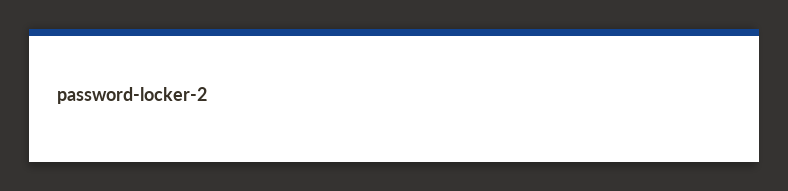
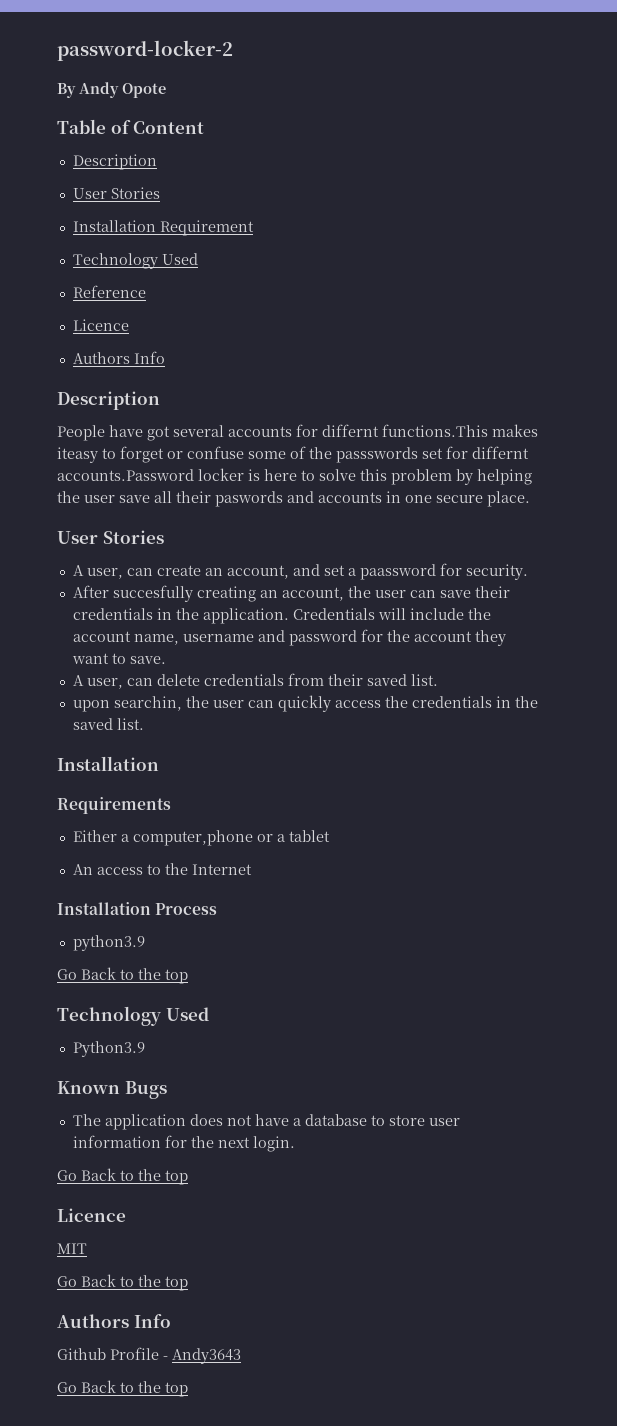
(207, 95) none -> [57,82,166,98] [57,119,205,134] [72,154,157,170] [72,187,160,199] [72,220,254,236] [72,253,198,269] [72,285,146,298] [72,319,129,331] [72,351,165,364] [57,391,160,410] [57,424,538,441] [57,446,529,463] [57,468,532,485] [57,491,530,507] [57,530,164,544] [72,563,528,580] [72,585,510,602] [72,608,491,624] [72,629,506,646] [71,653,166,664] [72,673,438,689] [72,695,538,712] [72,718,144,730] [57,756,159,771] [57,797,171,814] [72,830,330,846] [72,863,252,875] [57,902,218,915] [72,935,145,951] [57,967,188,984] [57,1006,209,1026] [72,1041,145,1057] [57,1081,167,1099] [72,1114,460,1130] [72,1135,295,1152] [57,1168,188,1185] [57,1208,126,1222] [57,1243,87,1254] [57,1274,188,1291] [57,1314,171,1328] [57,1347,241,1364] [57,1380,188,1397] // By Andy Opote // Table of Content // Description // User Stories // Installation Requirement // Technology Used // Reference // Licence // Authors Info // Description // People have got several accounts for differnt functions.This makes iteasy to forget or confuse some of the passswords set for differnt accounts.Password locker is here to solve this problem by helping the user save all their paswords and accounts in one secure place. // User Stories // A user, can create an account, and set a paassword for security. // After succesfully creating an account, the user can save their credentials in the application. Credentials will include the account name, username and password for the account they want to save. // A user, can delete credentials from their saved list. // upon searchin, the user can quickly access the credentials in the saved list. // Installation // Requirements // Either a computer,phone or a tablet // An access to the Internet // Installation Process // python3.9 // Go Back to the top // Technology Used // Python3.9 // Known Bugs // The application does not have a database to store user information for the next login. // Go Back to the top // Licence // MIT // Go Back to the top // Authors Info // Github Profile - Andy3643 // Go Back to the top

